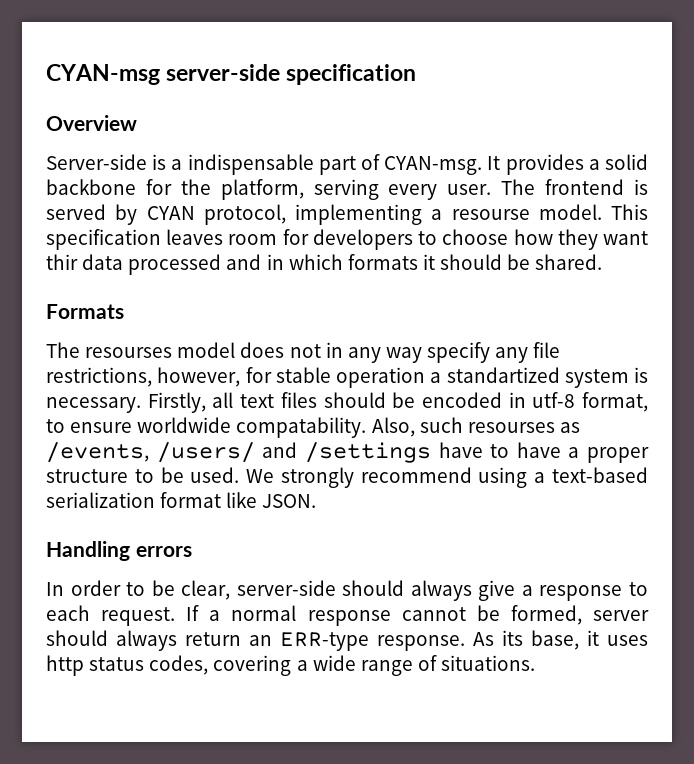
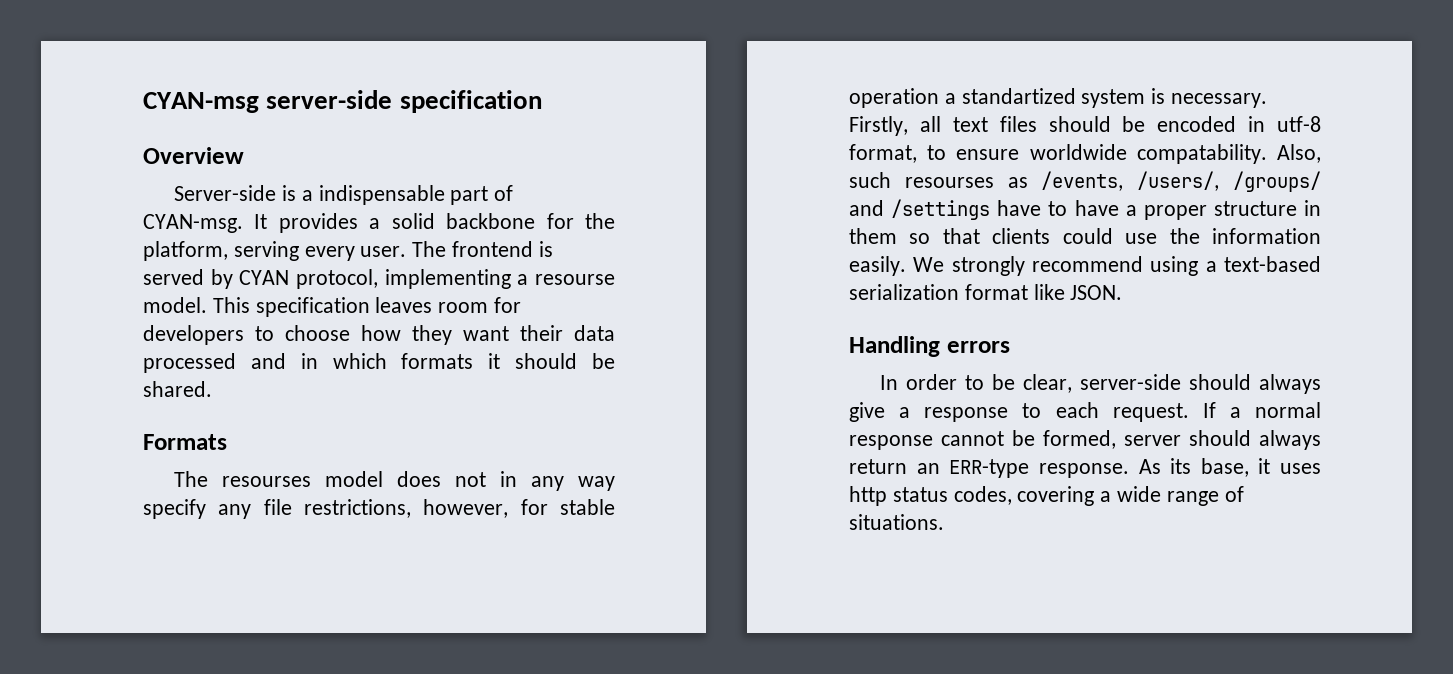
[46,254,78,270] thir -> [520,325,563,341] their
[156,442,255,463] /users/ -> [1137,171,1321,192] /users/, /groups/
[134,467,240,483] to be used. -> [1304,200,1321,216] [849,228,1321,244] [849,256,906,276] in them so that clients could use the information easily.

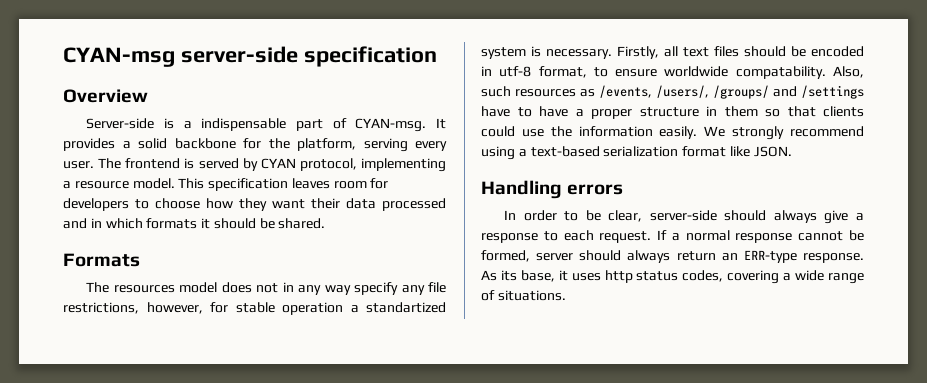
[535,274,615,285] resourse -> [74,181,129,189] resource
[222,476,312,487] resourses -> [113,285,175,293] resources
[904,177,994,188] resourses -> [515,89,576,97] resources

